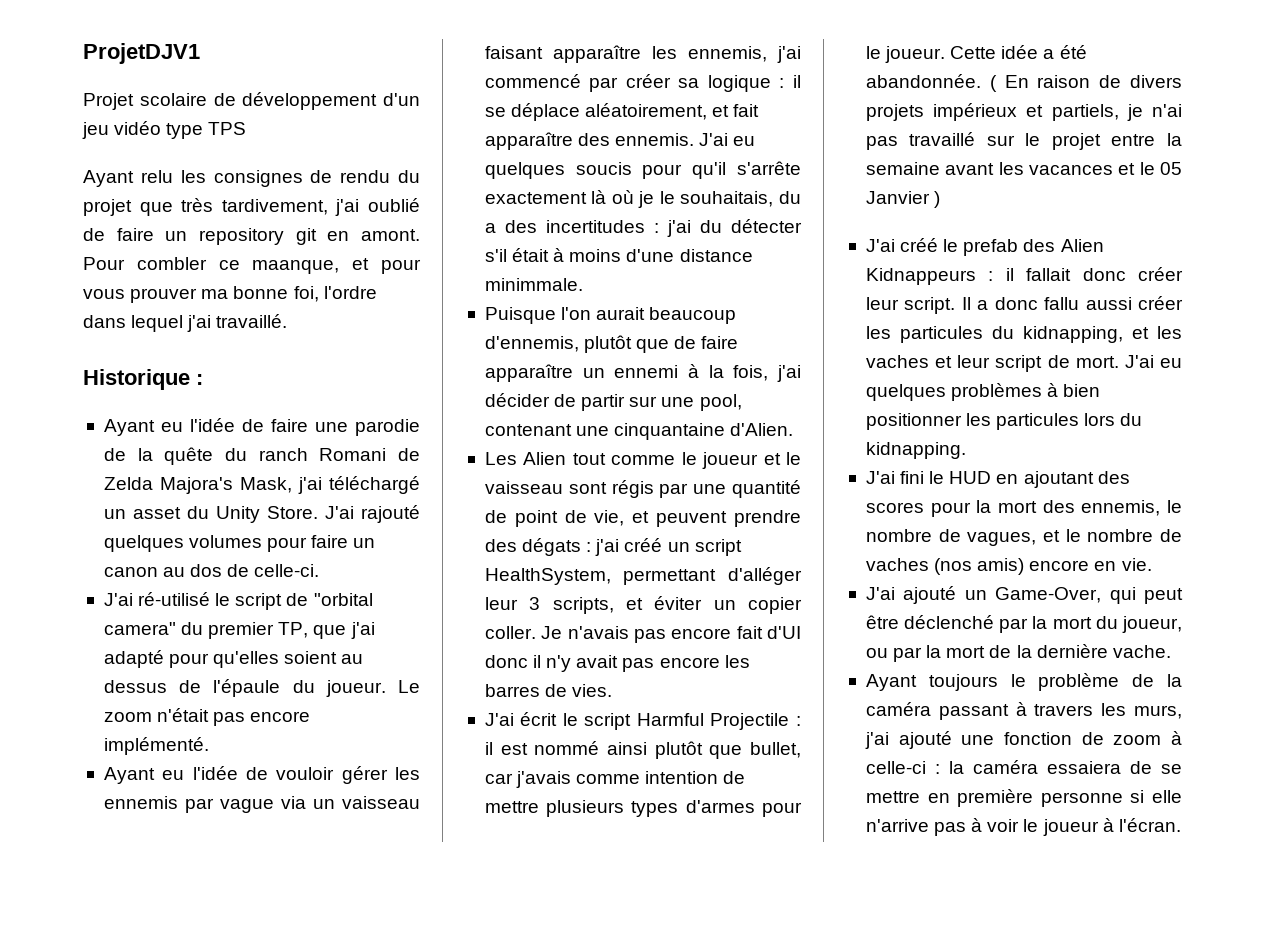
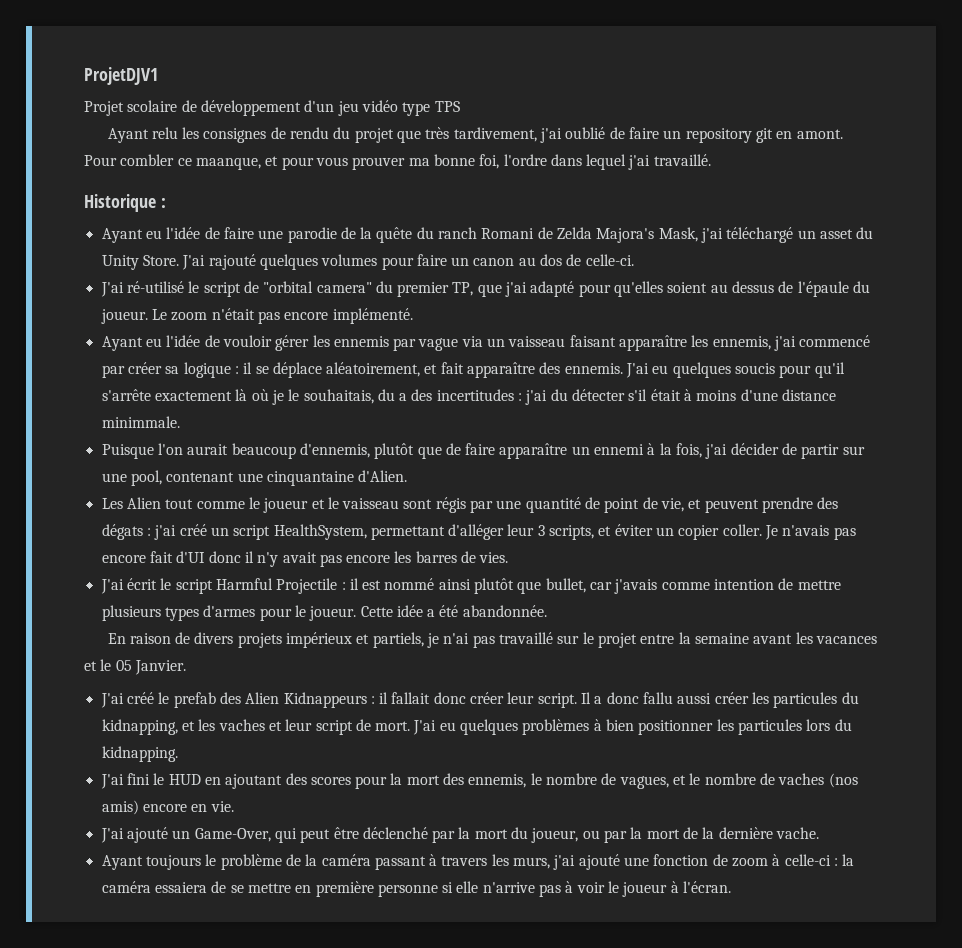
[989,75,997,92] ( -> (547, 611) //
[865,191,941,208] Janvier ) -> [134,660,186,675] Janvier.

